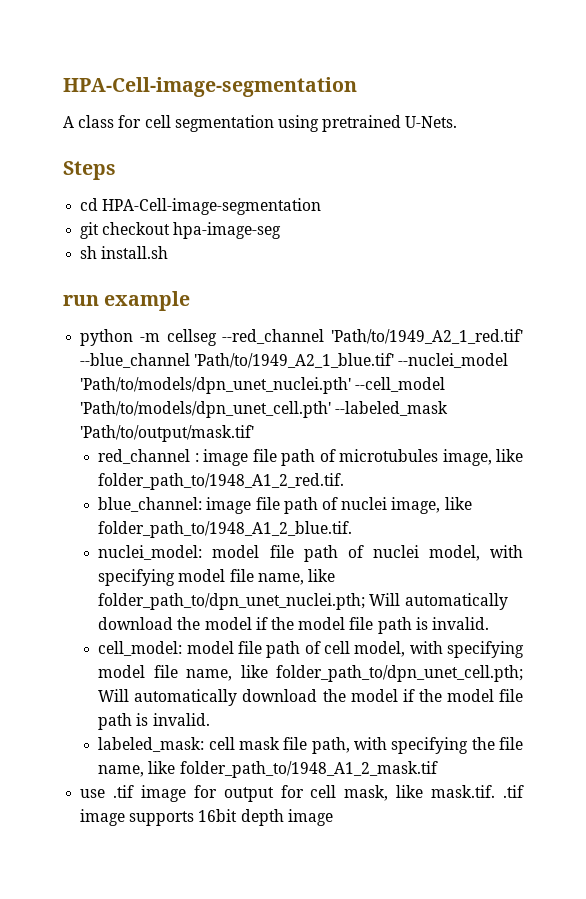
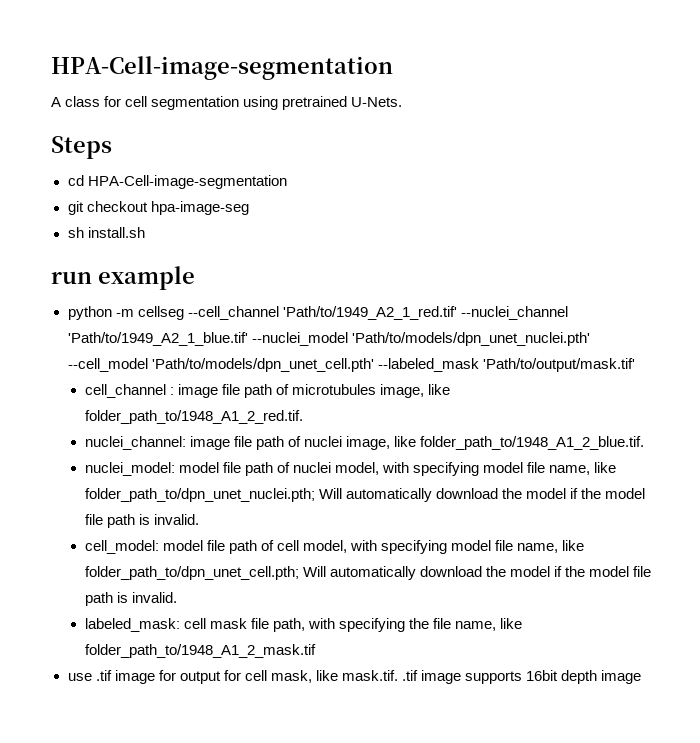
[222,329,523,344] [80,353,191,368] --red_channel 'Path/to/1949_A2_1_red.tif' --blue_channel -> [187,306,568,320] --cell_channel 'Path/to/1949_A2_1_red.tif' --nuclei_channel
[98,449,191,464] red_channel -> [84,384,166,398] cell_channel
[98,497,203,512] blue_channel: -> [84,436,186,450] nuclei_channel:

